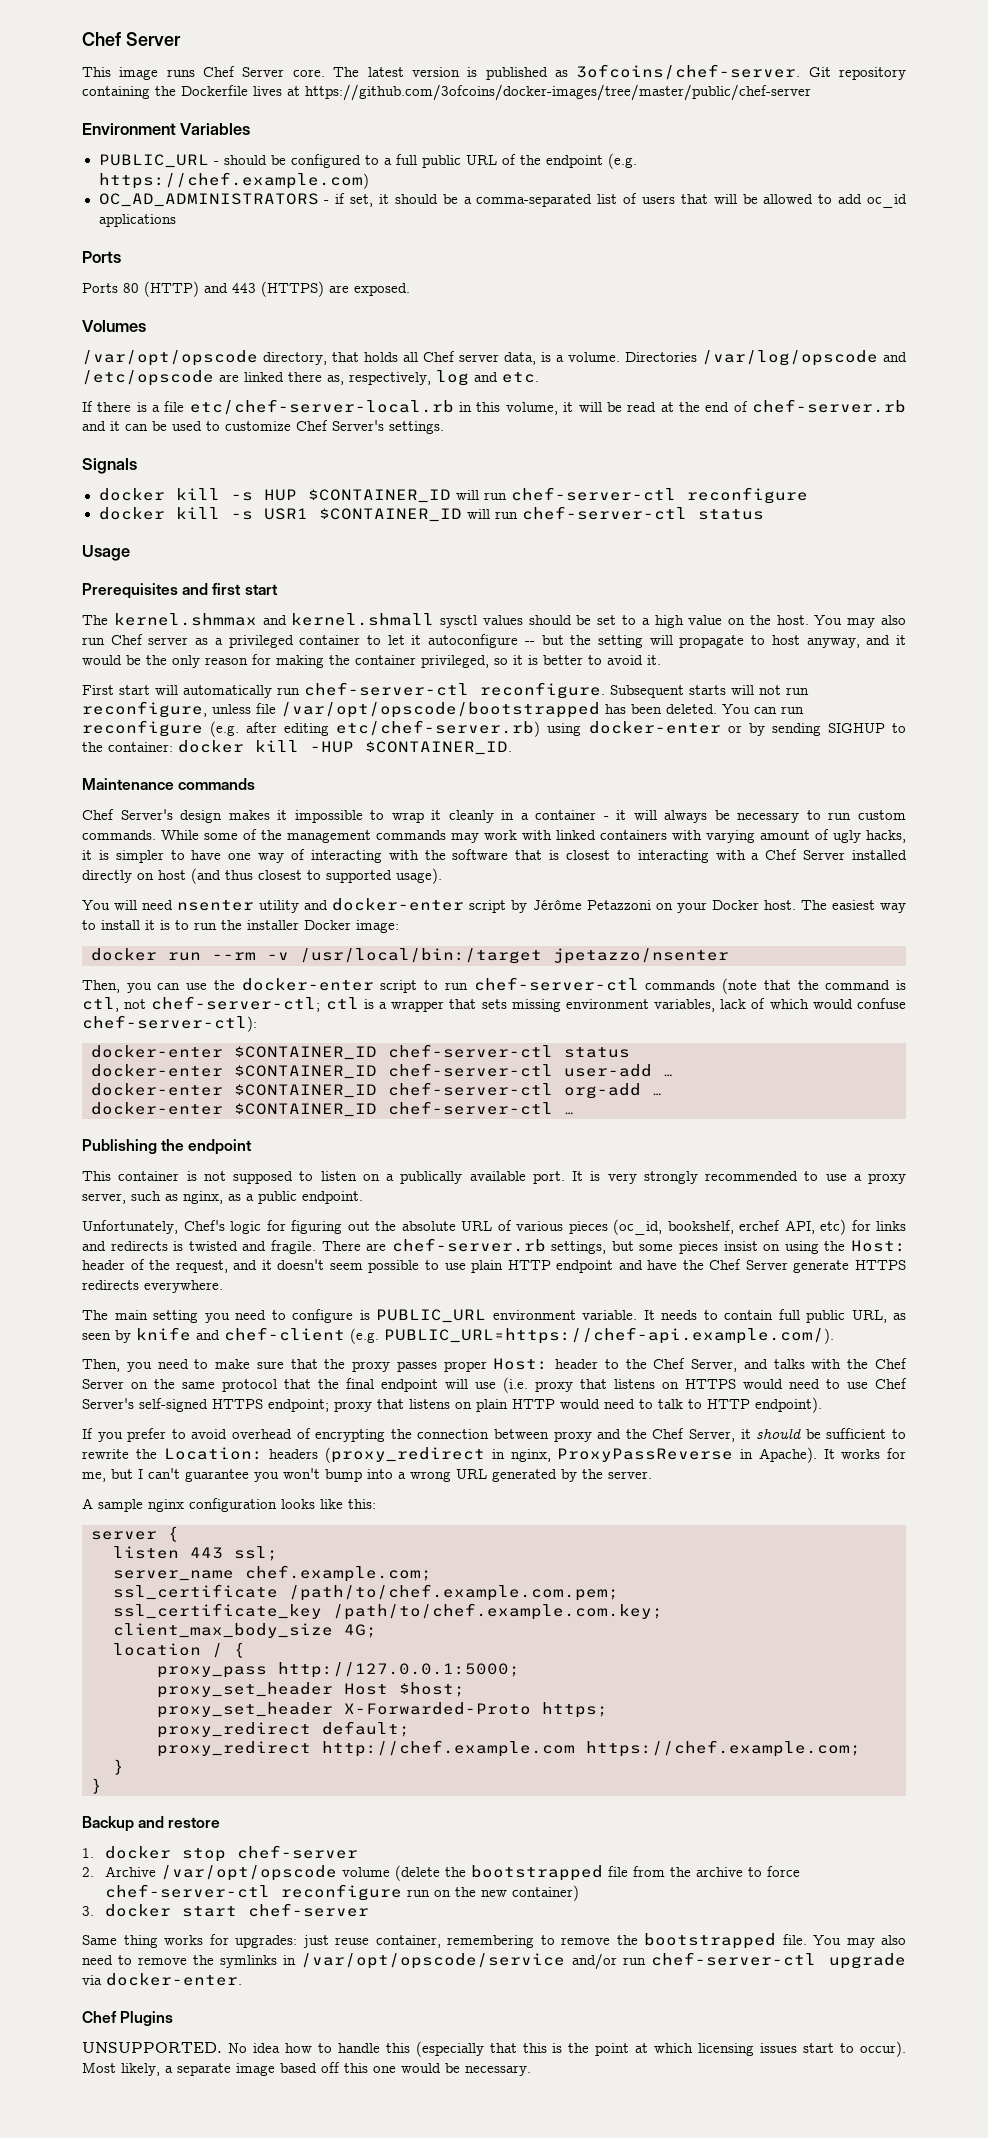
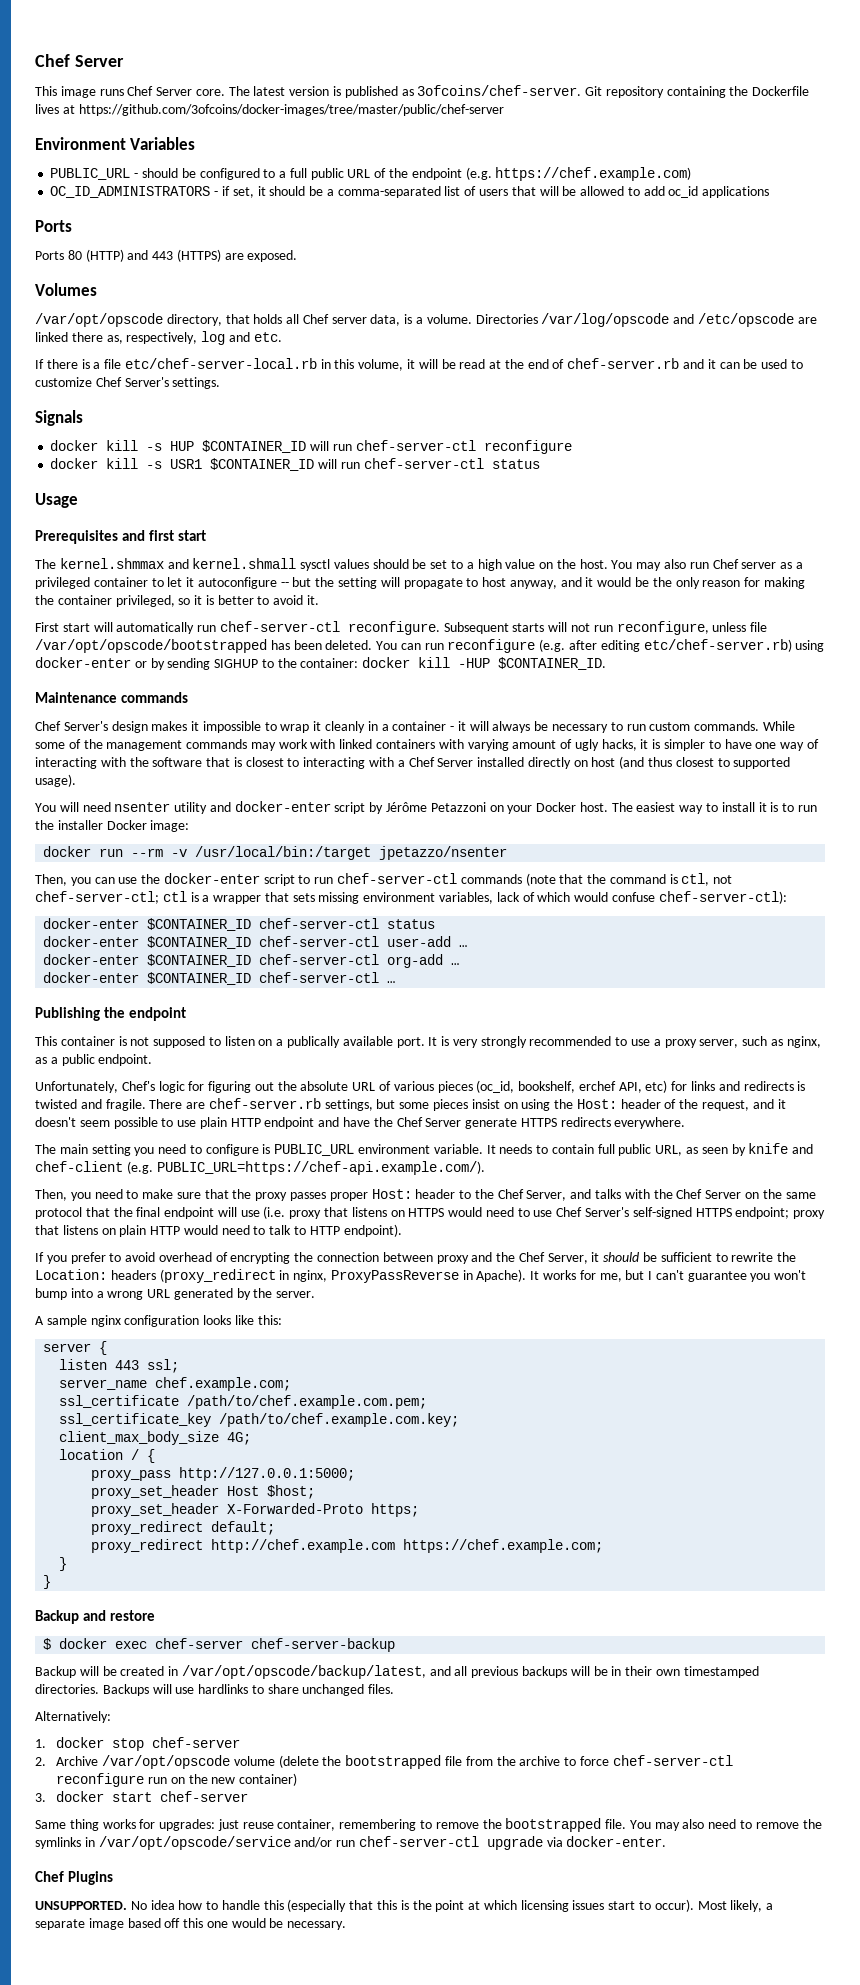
[98,193,319,207] OC_AD_ADMINISTRATORS -> [50,186,211,198] OC_ID_ADMINISTRATORS
(221, 1822) none -> [43,1638,396,1652] [35,1665,759,1679] [35,1684,395,1696] [35,1711,111,1723] // $ docker exec chef-server chef-server-backup // Backup will be created in /var/opt/opscode/backup/latest, and all previous backups will be in their own timestamped directories. Backups will use hardlinks to share unchanged files. // Alternatively:

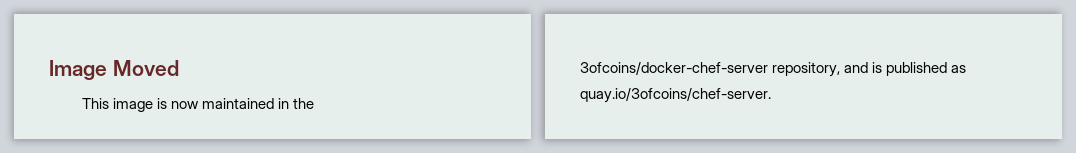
[35,54,124,67] Chef Server -> [49,60,179,80] Image Moved
[99,85,810,98] [35,104,504,116] [35,137,196,150] [50,167,692,181] [50,186,770,198] [35,220,72,232] [35,249,298,262] [35,283,97,296] [35,313,817,327] [35,331,282,345] [35,358,803,371] [35,377,221,389] [35,410,83,426] [50,440,572,454] [50,458,540,471] [35,493,78,508] [35,530,207,544] [35,558,803,571] [35,577,805,589] [35,595,320,607] [35,621,768,635] [35,639,825,653] [35,657,607,670] [35,692,189,703] [35,721,795,733] [35,739,819,751] [35,756,791,769] [35,774,76,787] [35,801,817,814] [35,820,190,832] [43,846,508,860] [35,873,733,886] [35,891,787,904] [43,918,436,931] [43,936,468,949] [43,954,460,968] [43,972,396,985] [35,1007,187,1021] [35,1036,821,1048] [35,1054,153,1066] [35,1080,806,1093] [35,1098,786,1111] [35,1117,686,1129] [35,1143,814,1156] [35,1161,485,1175] [35,1189,816,1201] [35,1206,826,1219] [35,1224,402,1237] [35,1252,797,1264] [35,1269,807,1283] [35,1288,316,1300] [35,1315,282,1327] [43,1341,108,1355] [59,1359,180,1373] [59,1377,292,1391] [59,1395,428,1409] [59,1413,460,1427] [59,1431,252,1445] [59,1449,156,1463] [91,1467,356,1481] [91,1485,316,1499] [91,1503,420,1517] [91,1521,276,1535] [91,1539,604,1553] [59,1557,68,1571] [43,1575,52,1589] [35,1610,156,1624] [43,1638,396,1652] [35,1665,759,1679] [35,1684,395,1696] [35,1711,111,1723] [35,1737,241,1751] [35,1755,733,1769] [56,1773,298,1787] [35,1791,249,1802] [35,1818,822,1832] [35,1836,667,1850] [35,1871,114,1885] [35,1899,774,1912] [35,1918,347,1930] runs Chef Server core. The latest version is published as 3ofcoins/chef-server. Git repository containing the Dockerfile lives at https://github.com/3ofcoins/docker-images/tree/master/public/chef-server // Environment Variables // PUBLIC_URL - should be configured to a full public URL of the endpoint (e.g. https://chef.example.com) // OC_ID_ADMINISTRATORS - if set, it should be a comma-separated list of users that will be allowed to add oc_id applications // Ports // Ports 80 (HTTP) and 443 (HTTPS) are exposed. // Volumes // /var/opt/opscode directory, that holds all Chef server data, is a volume. Directories /var/log/opscode and /etc/opscode are linked there as, respectively, log and etc. // If there is a file etc/chef-server-local.rb in this volume, it will be read at the end of chef-server.rb and it can be used to customize Chef Server's settings. // Signals // docker kill -s HUP $CONTAINER_ID will run chef-server-ctl reconfigure // docker kill -s USR1 $CONTAINER_ID will run chef-server-ctl status // Usage // Prerequisites and first start // The kernel.shmmax and kernel.shmall sysctl values should be set to a high value on the host. You may also run Chef server as a privileged container to let it autoconfigure -- but the setting will propagate to host anyway, and it would be the only reason for making the container privileged, so it is better to avoid it. // First start will automatically run chef-server-ctl reconfigure. Subsequent starts will not run reconfigure, unless file /var/opt/opscode/bootstrapped has been deleted. You can run reconfigure (e.g. after editing etc/chef-server.rb) using docker-enter or by sending SIGHUP to the container: docker kill -HUP $CONTAINER_ID. // Maintenance commands // Chef Server's design makes it impossible to wrap it cleanly in a container - it will always be necessary to run custom commands. While some of the management commands may work with linked containers with varying amount of ugly hacks, it is simpler to have one way of interacting with the software that is closest to interacting with a Chef Server installed directly on host (and thus closest to supported usage). // You will need nsenter utility and docker-enter script by Jérôme Petazzoni on your Docker host. The easiest way to install it is to run the installer Docker image: // docker run --rm -v /usr/local/bin:/target jpetazzo/nsenter // Then, you can use the docker-enter script to run chef-server-ctl commands (note that the command is ctl, not chef-server-ctl; ctl is a wrapper that sets missing environment variables, lack of which would confuse chef-server-ctl): // docker-enter $CONTAINER_ID chef-server-ctl status // docker-enter $CONTAINER_ID chef-server-ctl user-add … // docker-enter $CONTAINER_ID chef-server-ctl org-add … // docker-enter $CONTAINER_ID chef-server-ctl … // Publishing the endpoint // This container is not supposed to listen on a publically available port. It is very strongly recommended to use a proxy server, such as nginx, as a public endpoint. // Unfortunately, Chef's logic for figuring out the absolute URL of various pieces (oc_id, bookshelf, erchef API, etc) for links and redirects is twisted and fragile. There are chef-server.rb settings, but some pieces insist on using the Host: header of the request, and it doesn't seem possible to use plain HTTP endpoint and have the Chef Server generate HTTPS redirects everywhere. // The main setting you need to configure is PUBLIC_URL environment variable. It needs to contain full public URL, as seen by knife and chef-client (e.g. PUBLIC_URL=https://chef-api.example.com/). // Then, you need to make sure that the proxy passes proper Host: header to the Chef Server, and talks with the Chef Server on the same protocol that the final endpoint will use (i.e. proxy that listens on HTTPS would need to use Chef Server's self-signed HTTPS endpoint; proxy that listens on plain HTTP would need to talk to HTTP endpoint). // If you prefer to avoid overhead of encrypting the connection between proxy and the Chef Server, it should be sufficient to rewrite the Location: headers (proxy_redirect in nginx, ProxyPassReverse in Apache). It works for me, but I can't guarantee you won't bump into a wrong URL generated by the server. // A sample nginx configuration looks like this: // server { // listen 443 ssl; // server_name chef.example.com; // ssl_certificate /path/to/chef.example.com.pem; // ssl_certificate_key /path/to/chef.example.com.key; // client_max_body_size 4G; // location / { // proxy_pass http://127.0.0.1:5000; // proxy_set_header Host $host; // proxy_set_header X-Forwarded-Proto https; // proxy_redirect default; // proxy_redirect http://chef.example.com https://chef.example.com; // } // } // Backup and restore // $ docker exec chef-server chef-server-backup // Backup will be created in /var/opt/opscode/backup/latest, and all previous backups will be in their own timestamped directories. Backups will use hardlinks to share unchanged files. // Alternatively: // 1. docker stop chef-server // 2. Archive /var/opt/opscode volume (delete the bootstrapped file from the archive to force chef-server-ctl reconfigure run on the new container) // 3. docker start chef-server // Same thing works for upgrades: just reuse container, remembering to remove the bootstrapped file. You may also need to remove the symlinks in /var/opt/opscode/service and/or run chef-server-ctl upgrade via docker-enter. // Chef Plugins // UNSUPPORTED. No idea how to handle this (especially that this is the point at which licensing issues start to occur). Most likely, a separate image based off this one would be necessary. -> [156,98,314,109] [580,61,967,77] [580,87,771,103] is now maintained in the 3ofcoins/docker-chef-server repository, and is published as quay.io/3ofcoins/chef-server.

